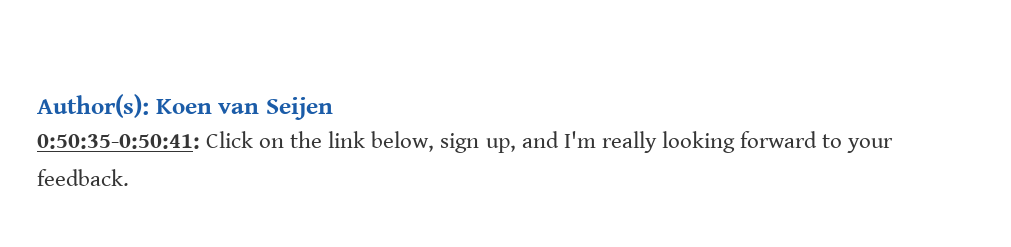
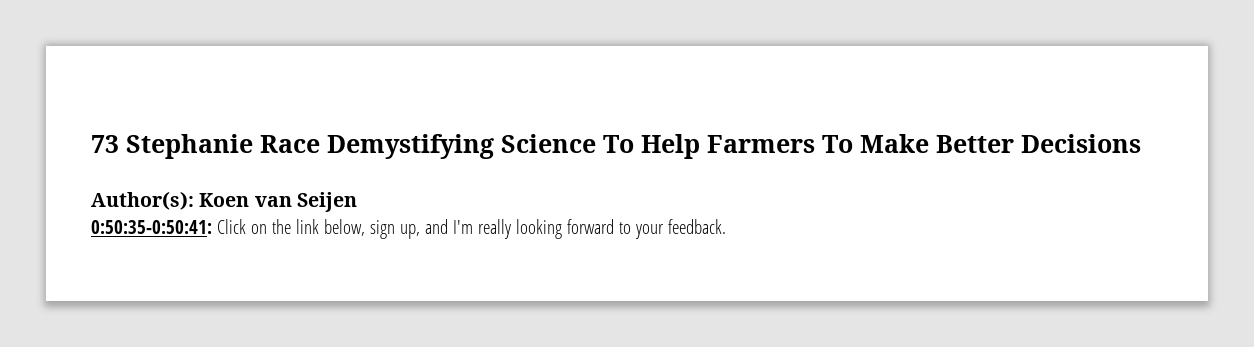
(37, 106) none -> [91,134,1141,159] 73 Stephanie Race Demystifying Science To Help Farmers To Make Better Decisions //

